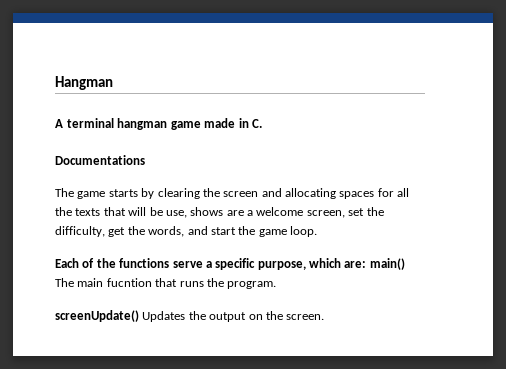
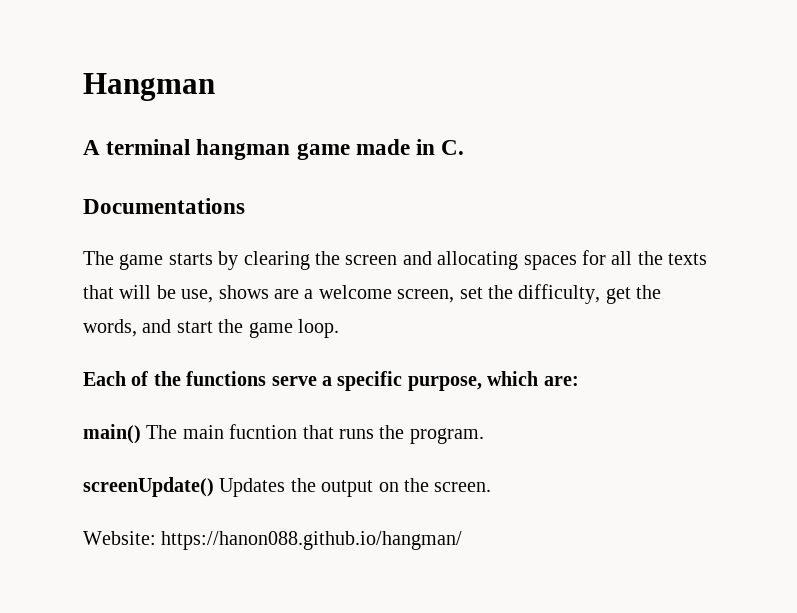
(367, 264) none -> (579, 381) //
(325, 317) none -> [83,531,463,550] // Website: https://hanon088.github.io/hangman/

